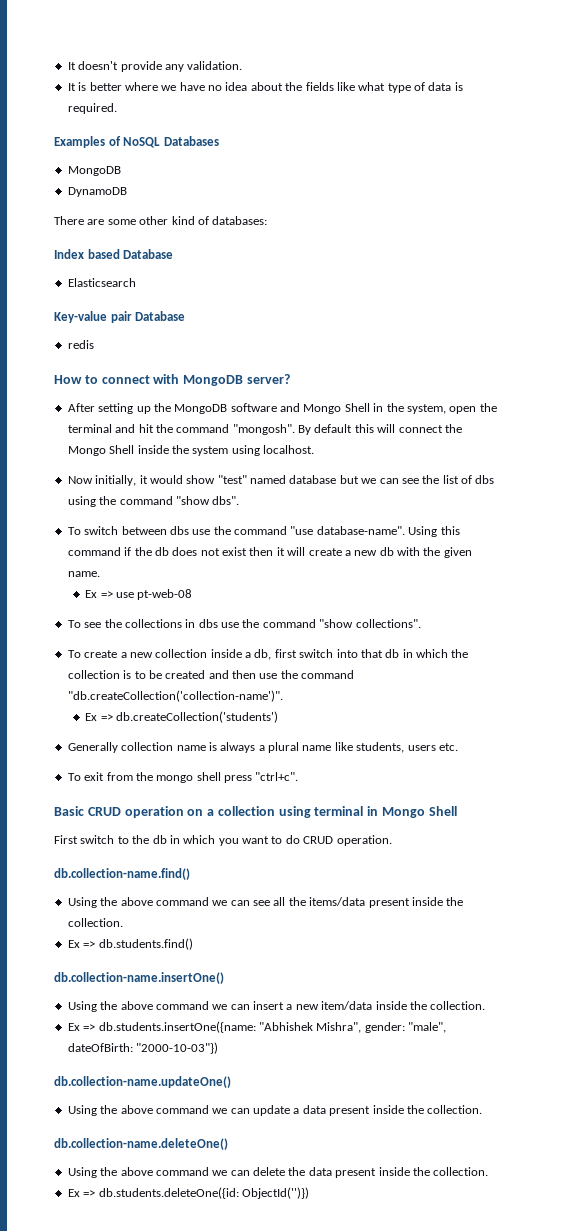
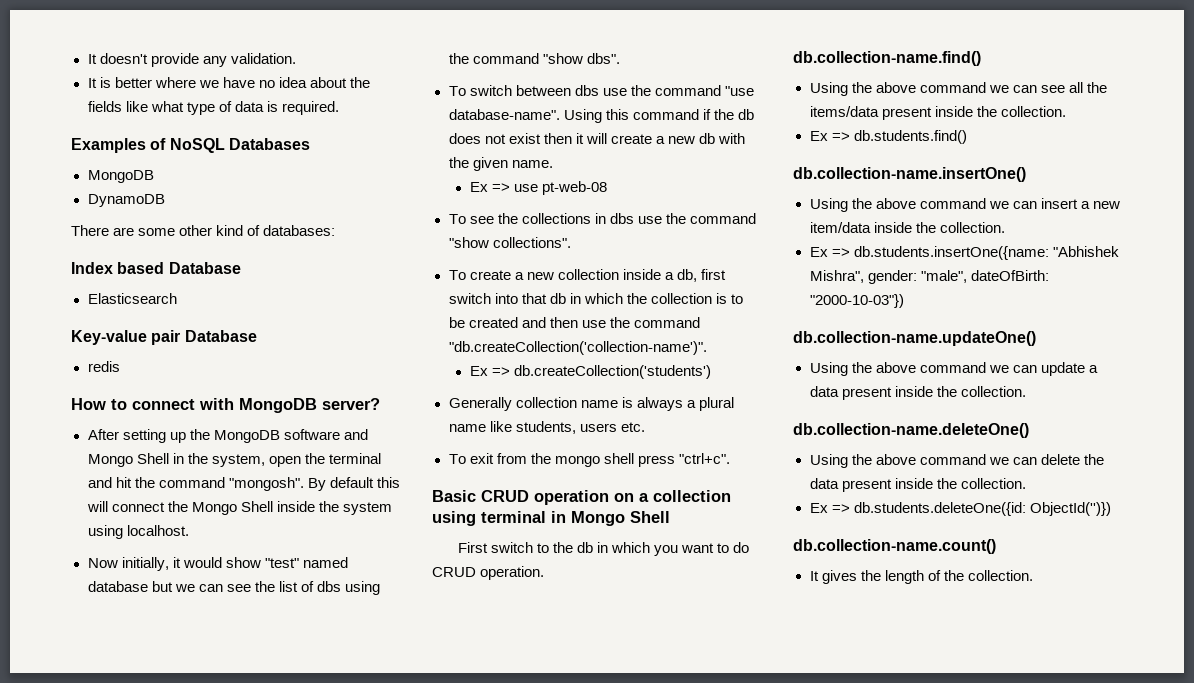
(309, 1193) none -> [793,539,996,554] [809,570,1033,584] // db.collection-name.count() // It gives the length of the collection.

